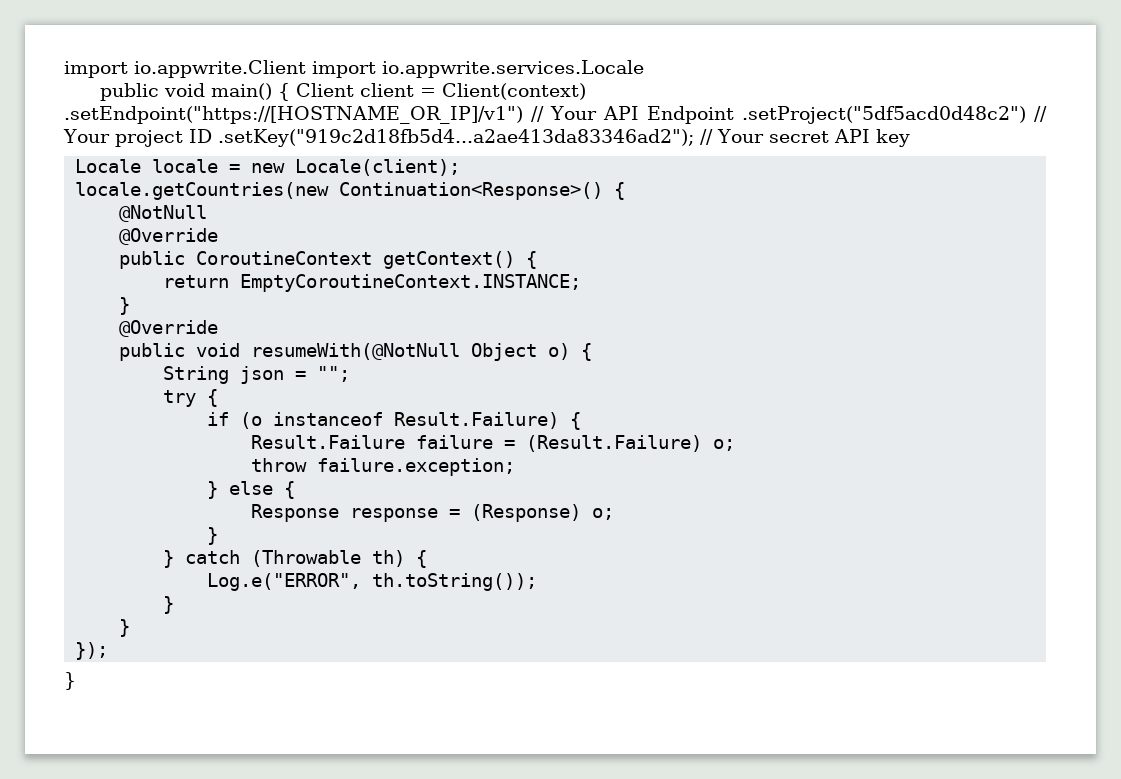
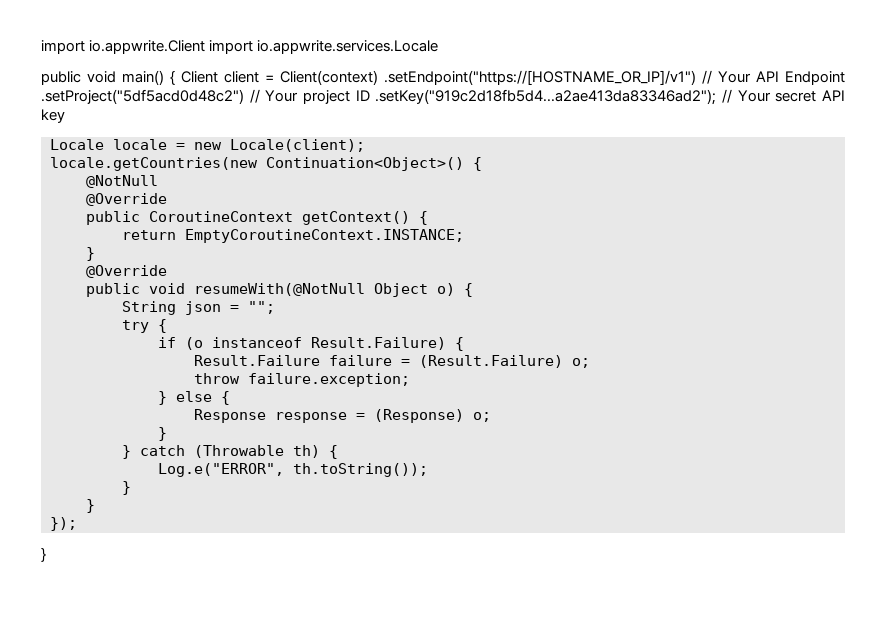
[339,182,604,200] Continuation<Response>() -> [266,157,464,171] Continuation<Object>()

